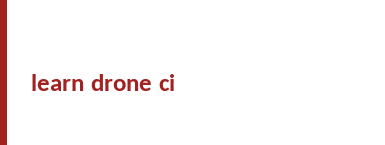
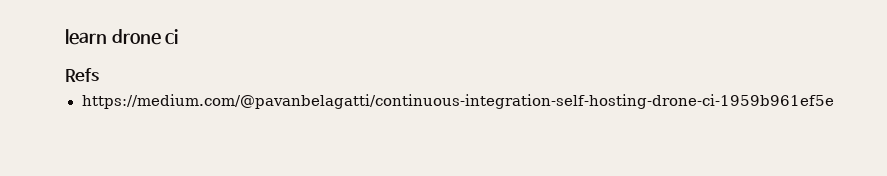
(175, 82) none -> [65,68,99,82] [81,94,834,109] // Refs // https://medium.com/@pavanbelagatti/continuous-integration-self-hosting-drone-ci-1959b961ef5e

